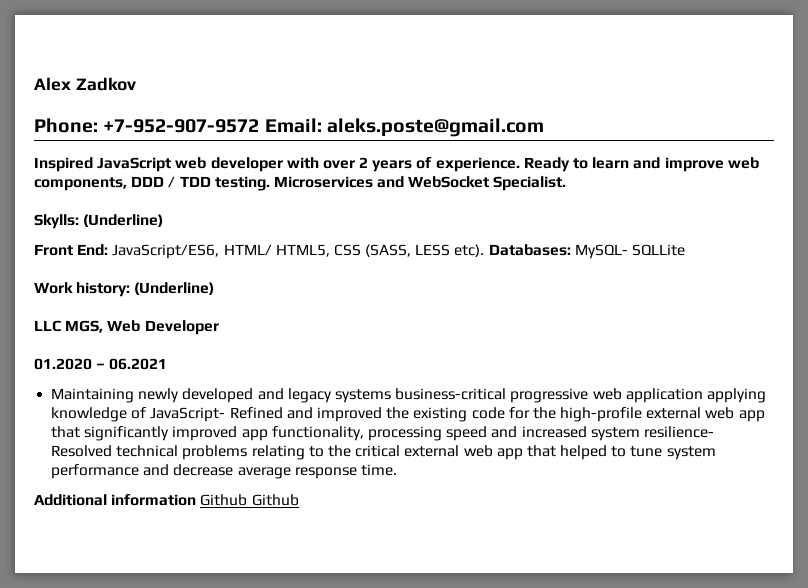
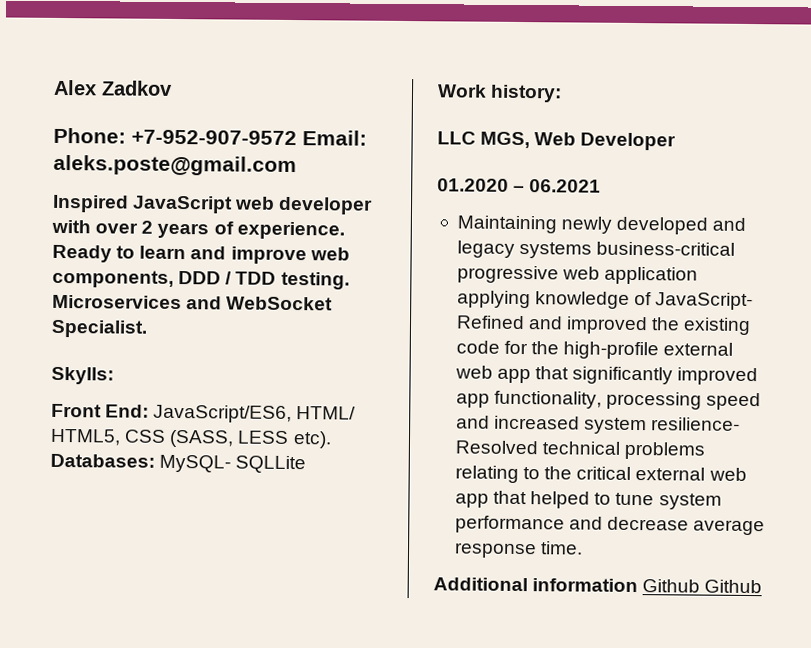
[83,214,164,227] (Underline) -> (114, 375) none
[134,282,215,295] (Underline) -> (563, 93) none

